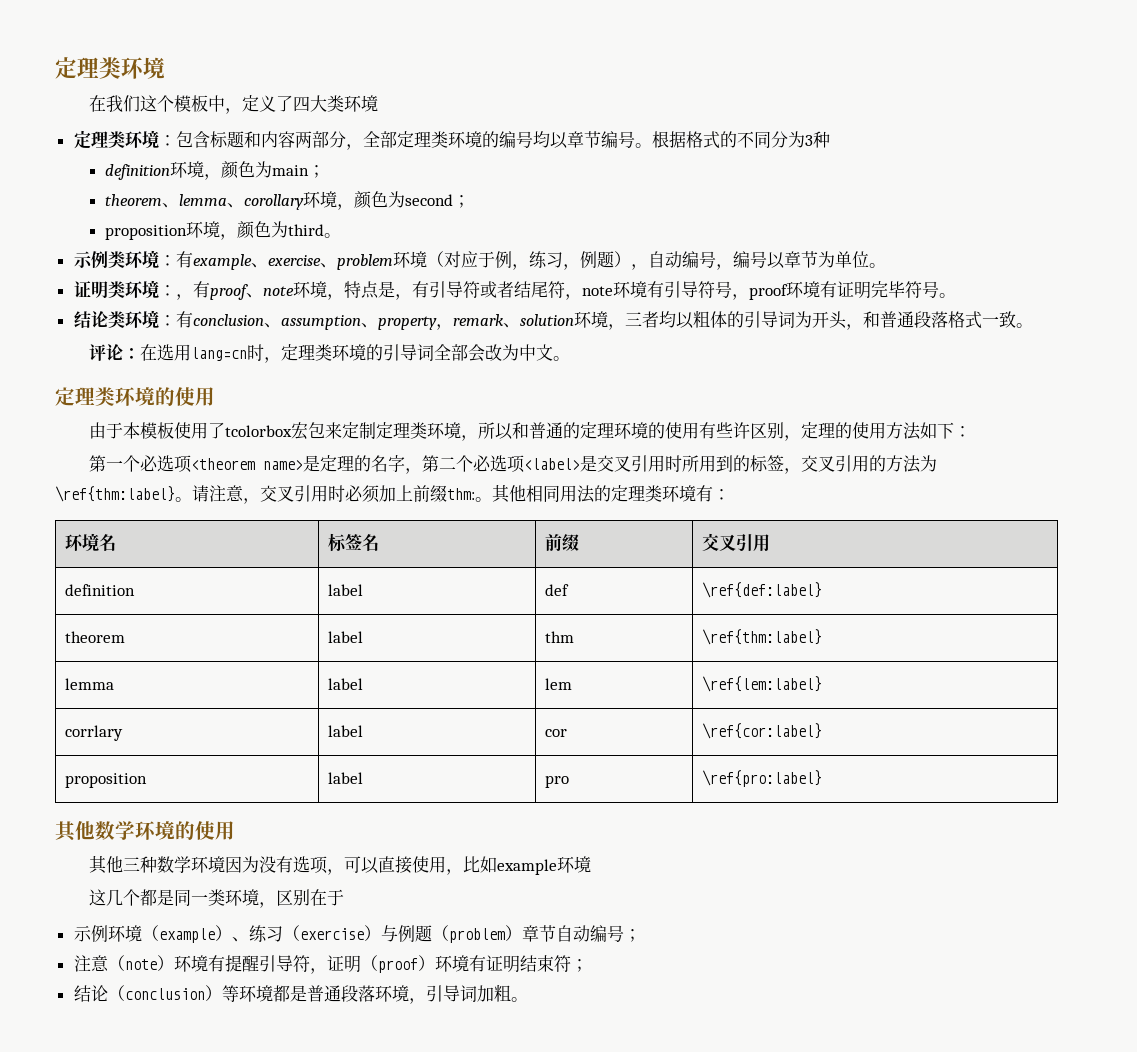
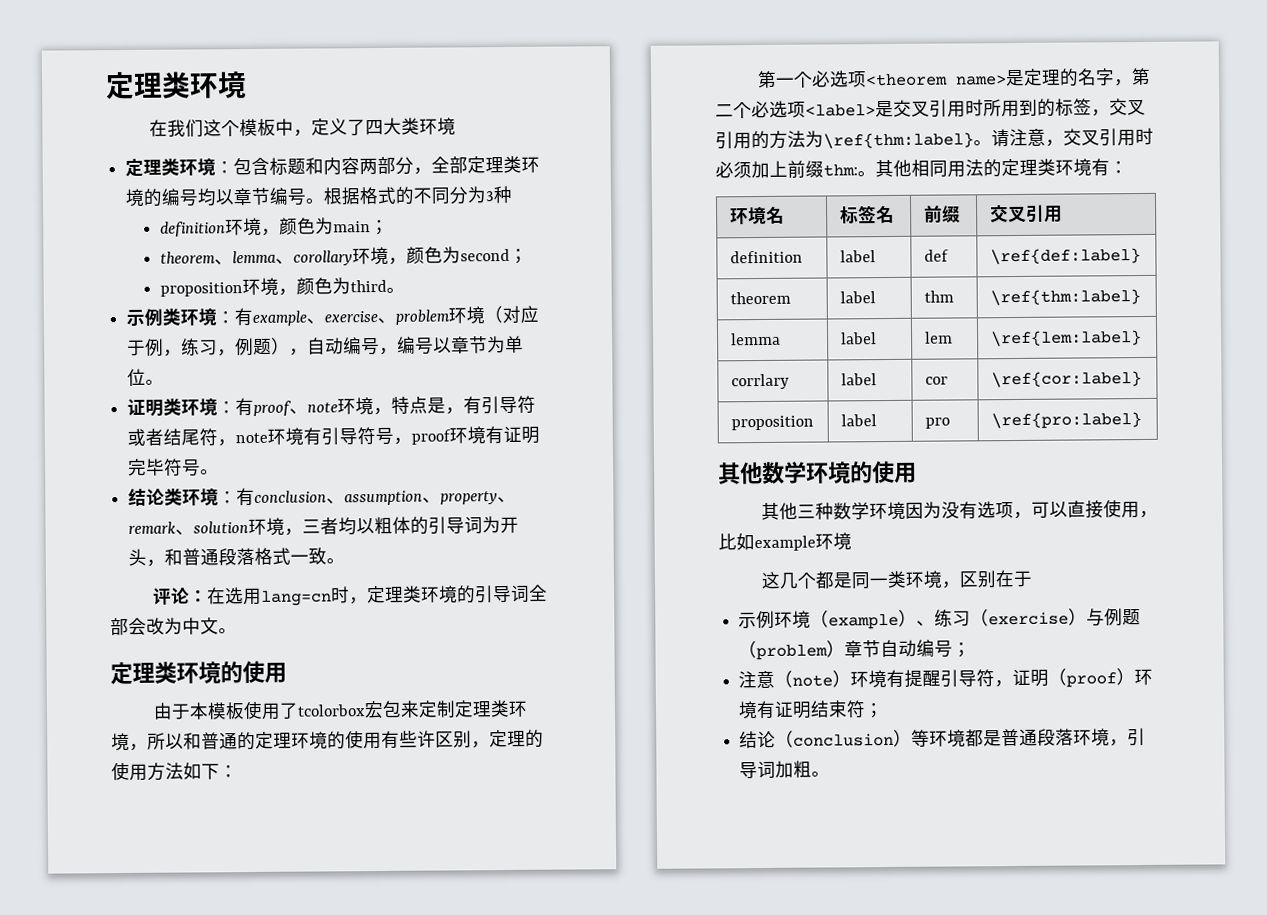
[175,294,193,300] ， -> (237, 407) none
[435,324,453,330] ， -> [497,496,517,503] 、

